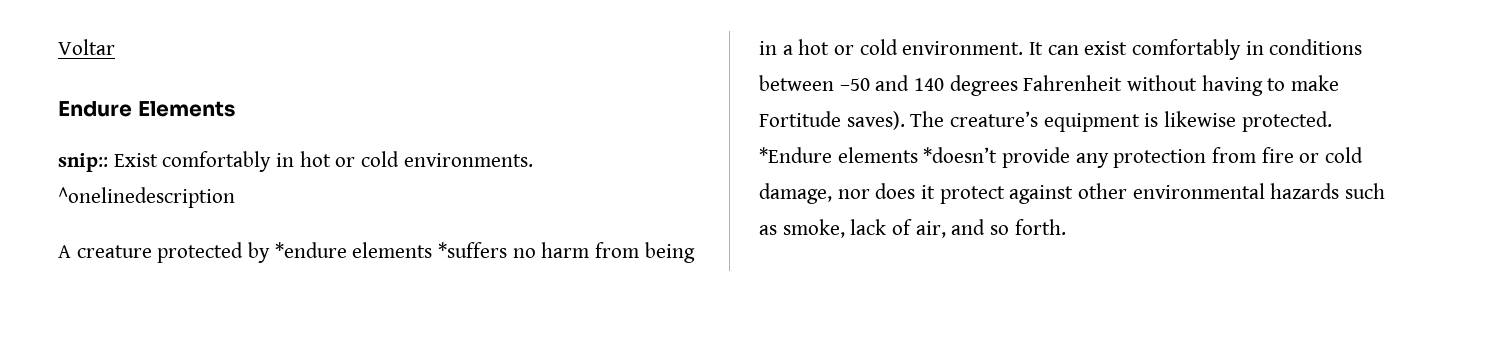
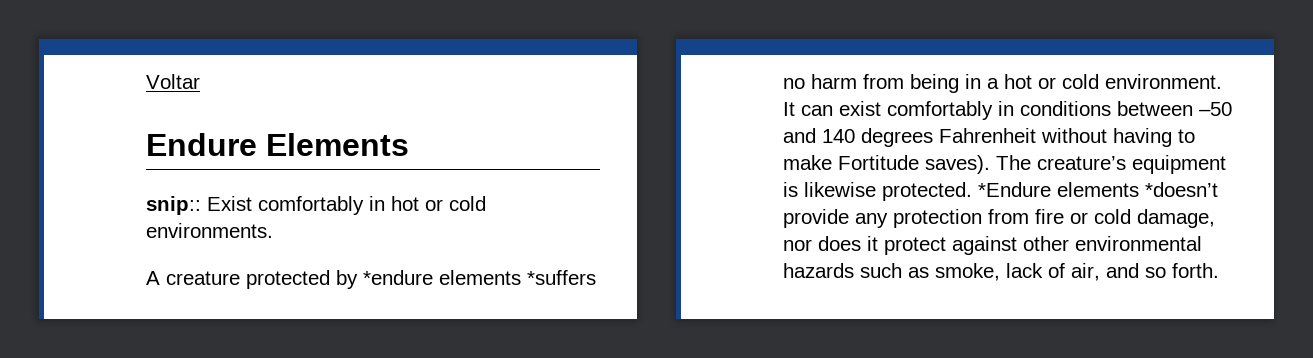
[58,187,235,208] ^onelinedescription -> (273, 230) none

